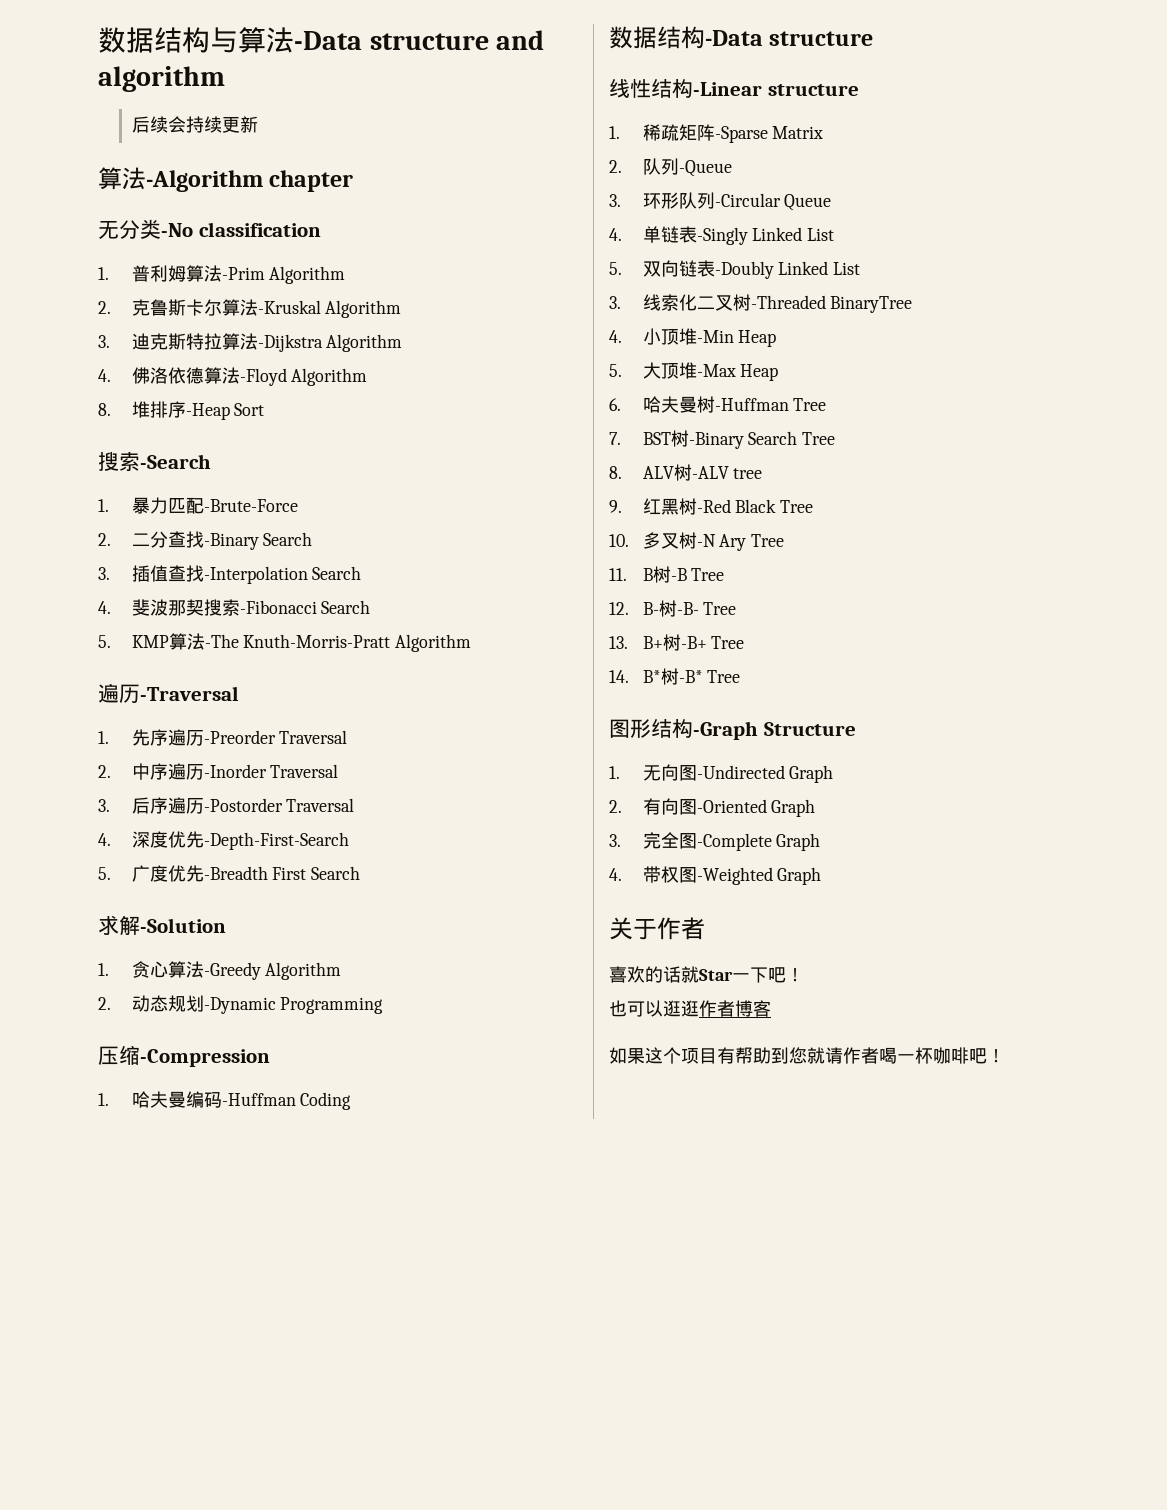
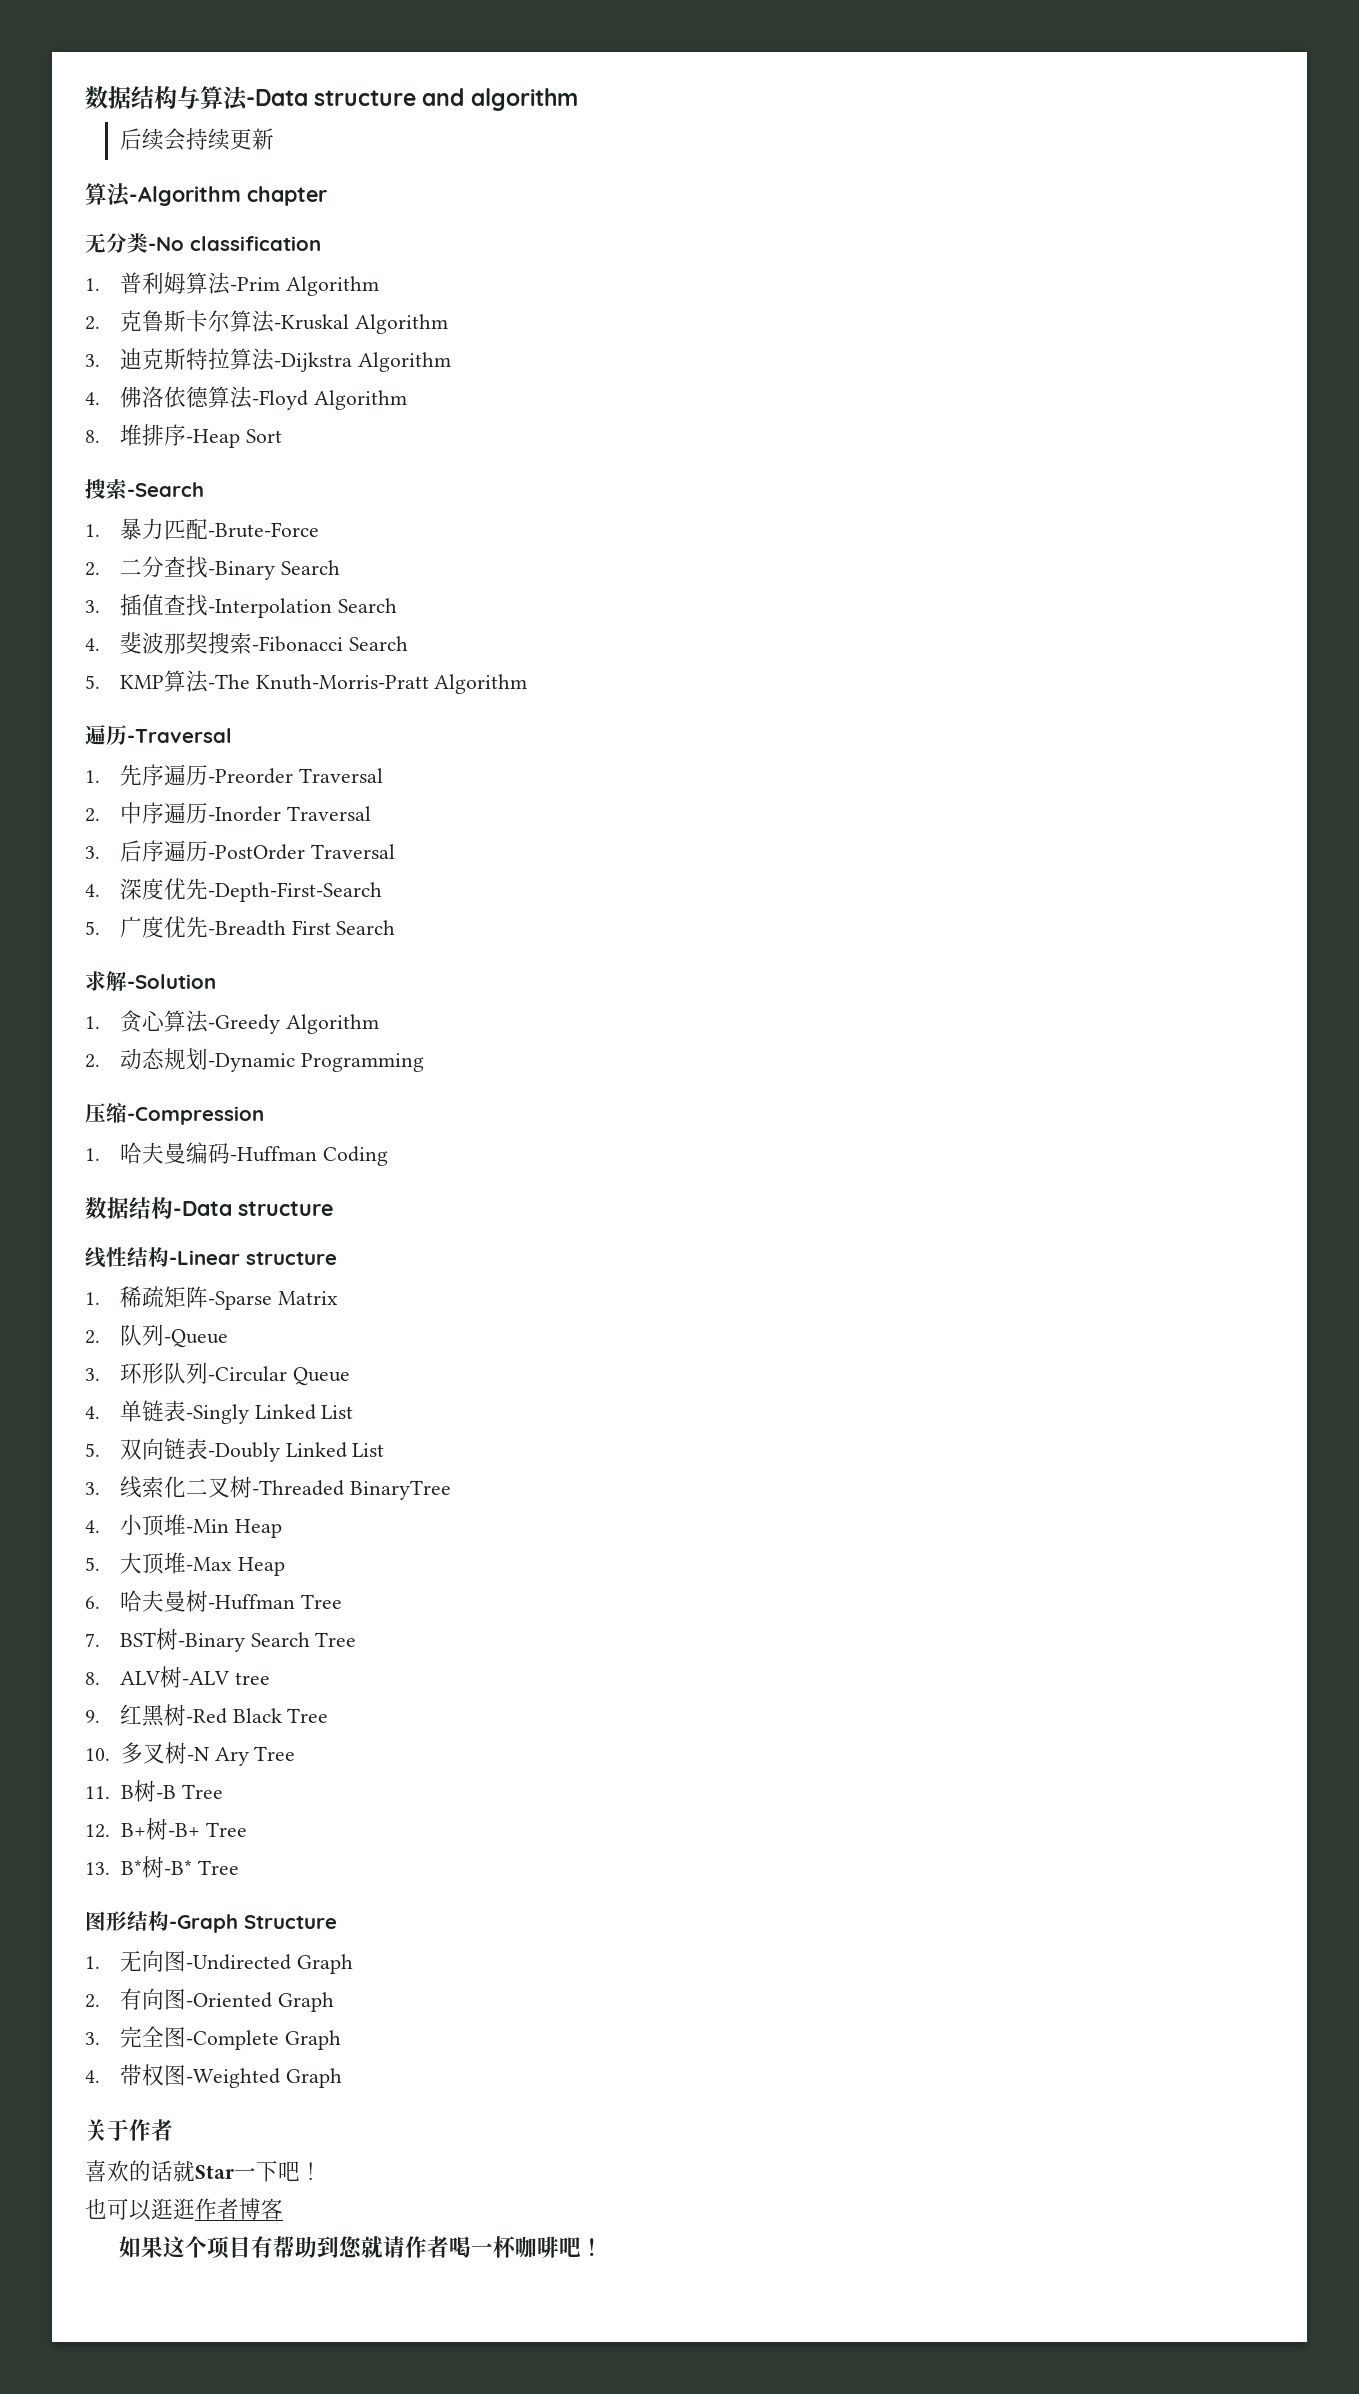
[203,798,283,812] -Postorder -> [207,844,305,860] -PostOrder
[642,600,737,617] [609,636,628,649] B-树-B- Tree // 13. -> (110, 1831) none
[609,670,629,683] 14. -> [85,1862,110,1875] 13.

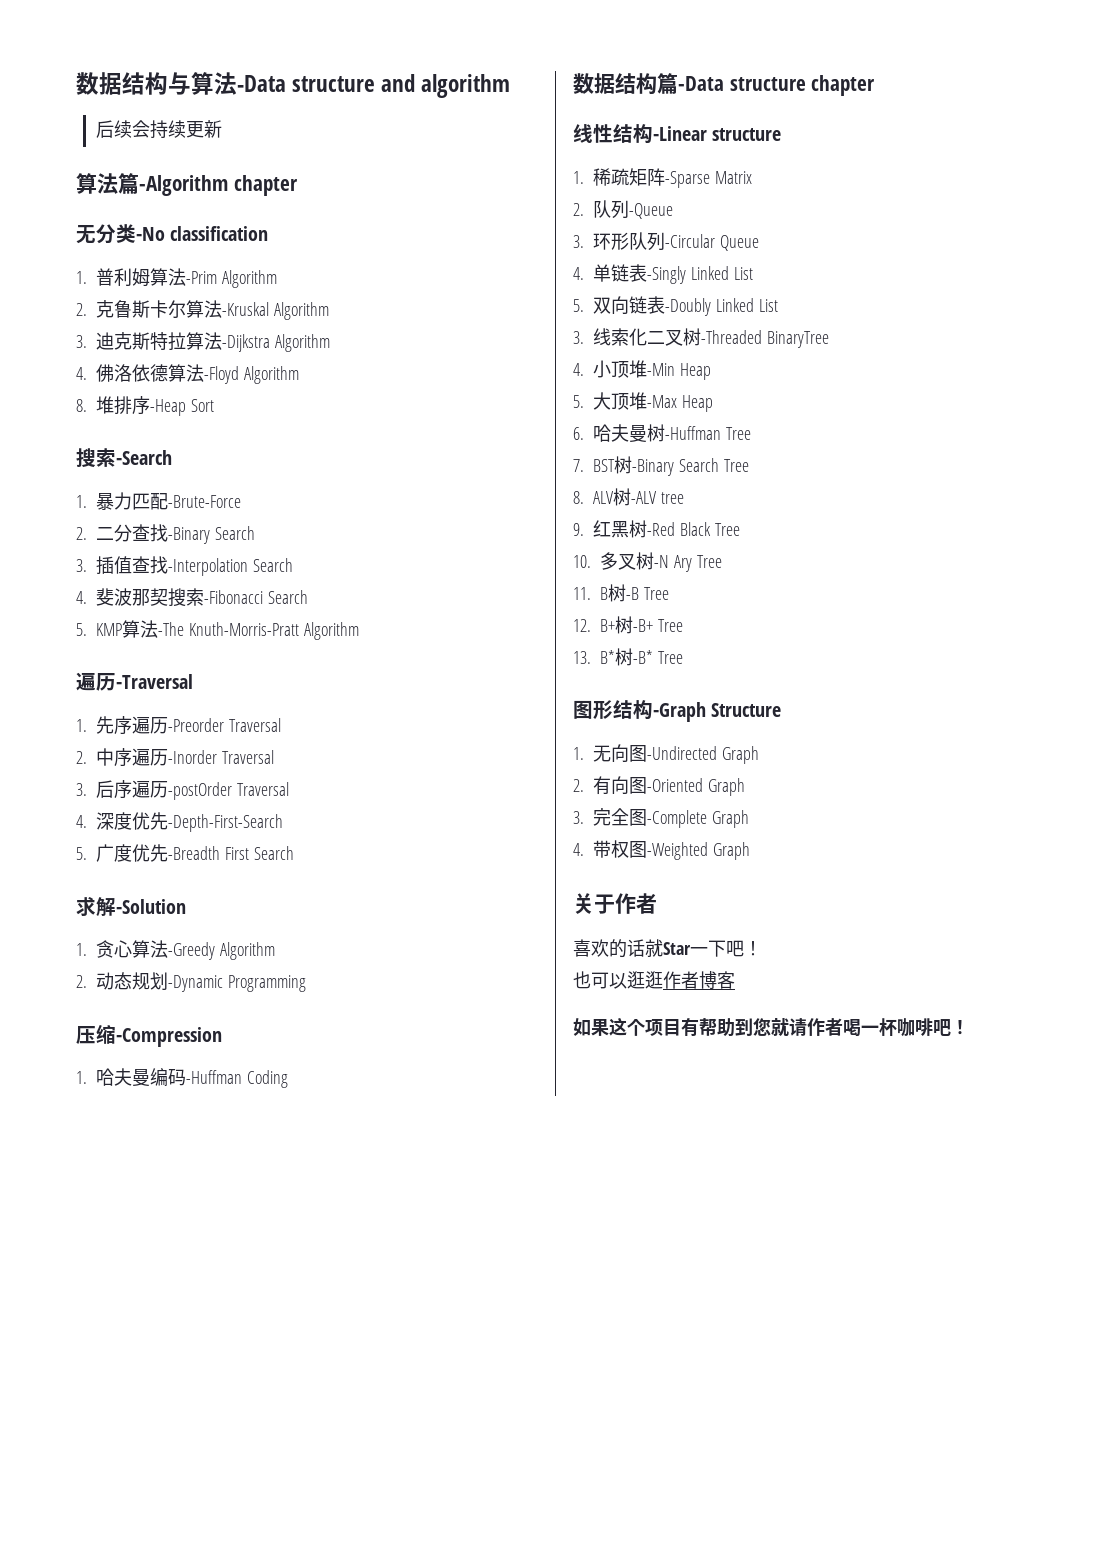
(131, 195) none -> [118,173,139,194] 篇
[207,844,305,860] -PostOrder -> [168,782,232,800] -postOrder
[173,1201,333,1216] -Data structure -> [657,73,876,96] 篇-Data structure chapter

